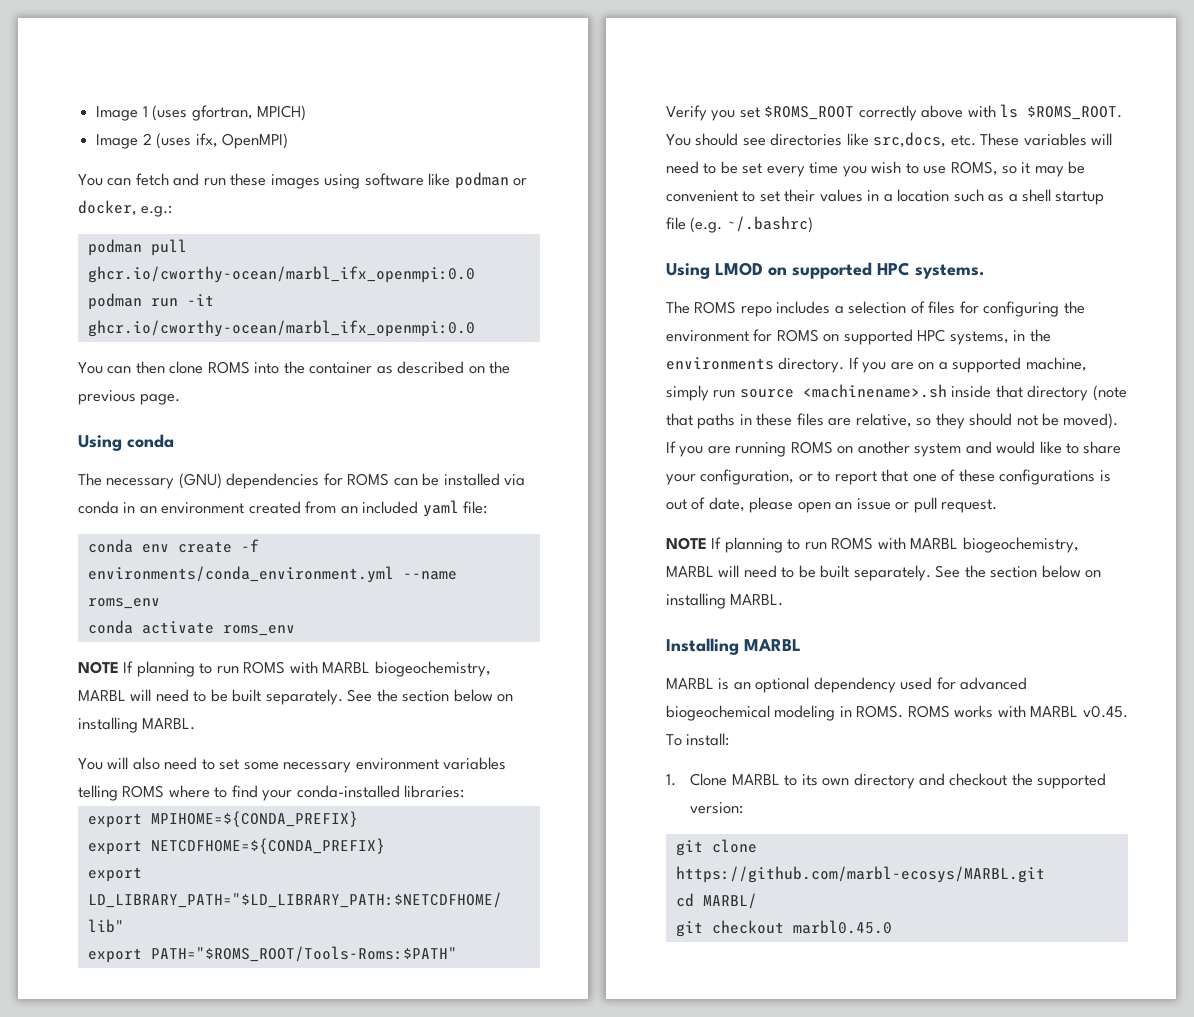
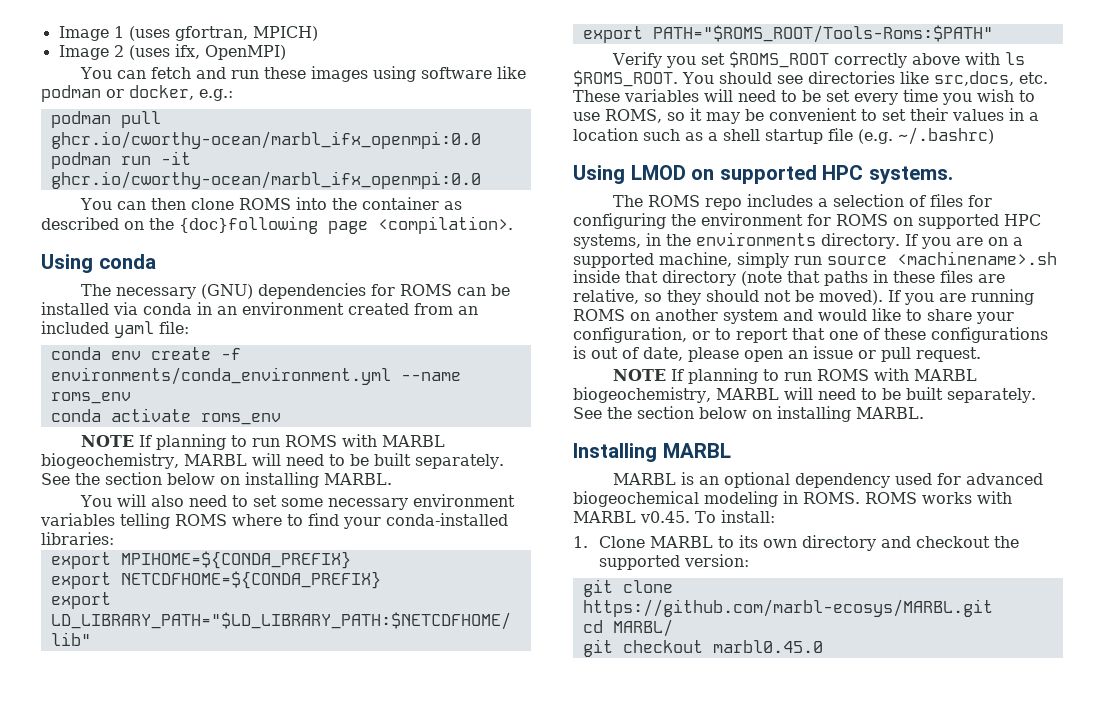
[78,390,181,405] previous page. -> [179,216,513,234] {doc}following page <compilation>.

